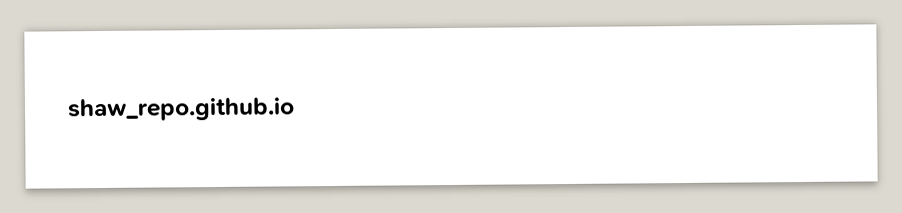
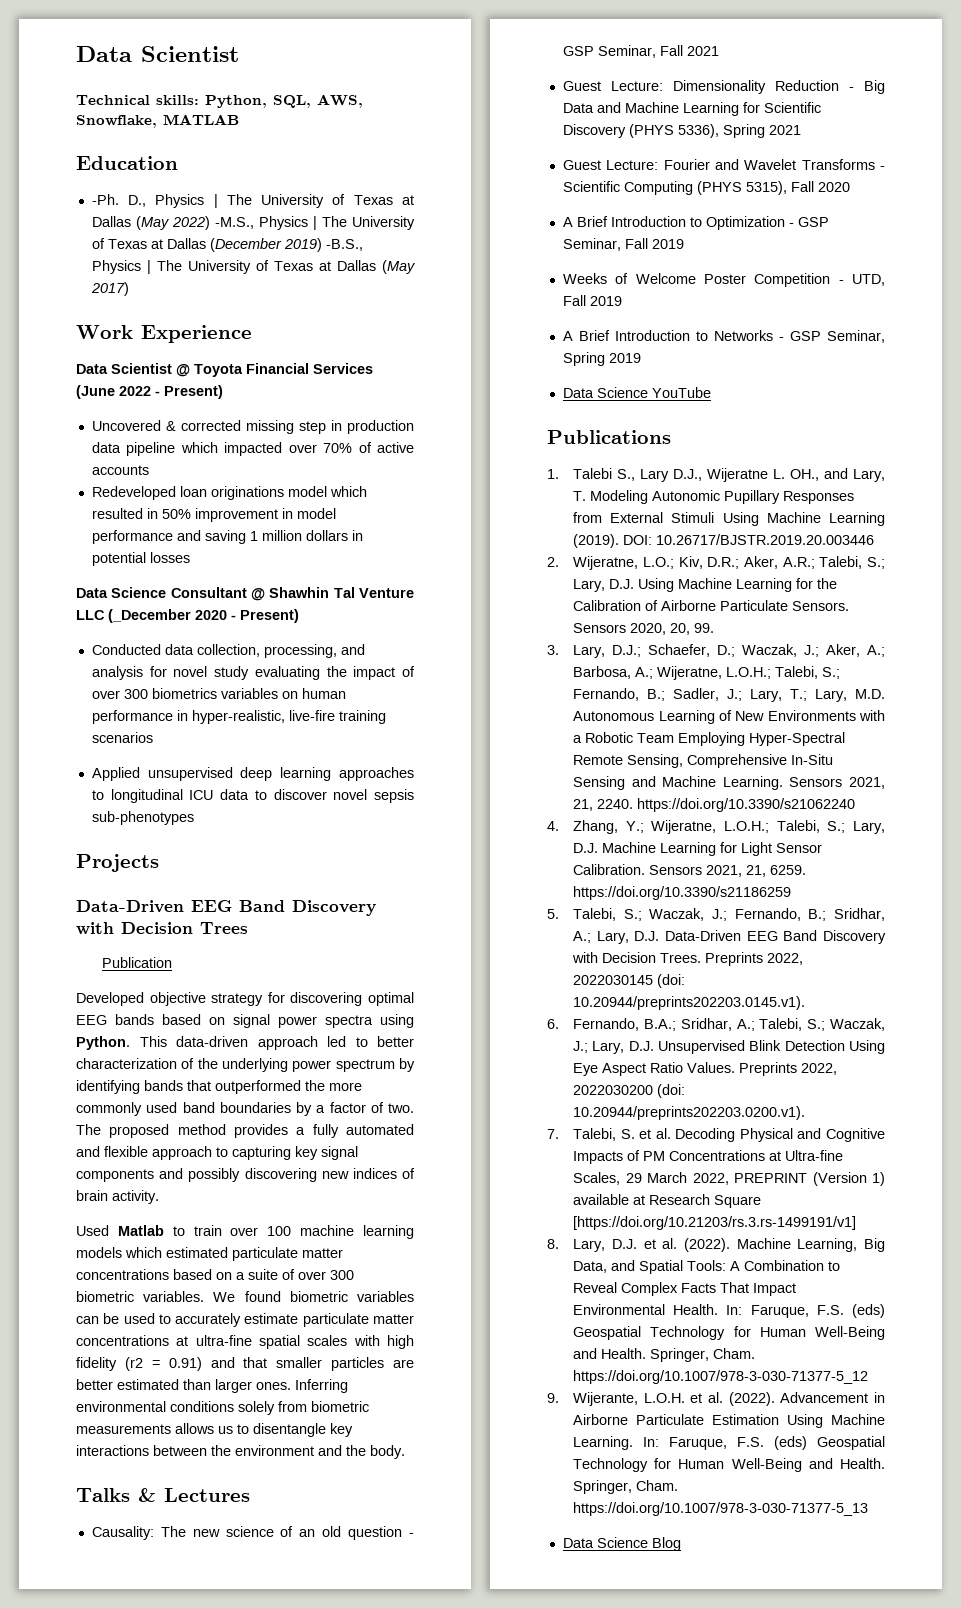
[67,97,295,122] shaw_repo.github.io -> [76,46,239,62] [76,94,363,108] [76,114,239,128] [76,156,178,170] [91,194,415,208] [91,216,416,230] [91,238,363,252] [91,260,415,274] [90,282,129,296] [76,325,252,343] [76,363,373,377] [76,385,223,399] [91,420,414,434] [91,442,414,456] [91,465,149,475] [91,486,367,500] [91,508,336,522] [91,530,363,544] [91,552,190,566] [76,587,414,601] [76,609,299,623] [91,644,365,658] [91,666,415,680] [91,688,346,699] [91,710,386,724] [91,732,153,743] [91,767,414,781] [91,789,414,803] [91,811,194,825] [76,854,159,872] [76,900,376,916] [76,922,248,935] [102,957,173,968] [76,992,414,1006] [76,1014,414,1028] [76,1036,414,1050] [76,1058,415,1072] [76,1080,362,1094] [76,1102,414,1116] [76,1124,414,1138] [76,1146,358,1160] [76,1168,415,1182] [76,1190,159,1204] [76,1225,414,1239] [76,1247,343,1261] [76,1269,354,1280] [76,1291,414,1302] [76,1313,414,1327] [76,1335,414,1349] [76,1357,414,1371] [76,1379,348,1393] [76,1401,369,1415] [76,1423,353,1437] [76,1445,405,1459] [76,1488,250,1502] [91,1526,414,1540] [562,45,719,58] [562,80,885,94] [562,102,821,116] [562,124,801,138] [562,159,885,170] [562,181,850,195] [562,216,829,230] [562,238,684,251] [562,273,885,287] [562,295,622,306] [562,330,885,343] [562,352,641,366] [562,387,711,398] [547,430,671,444] [547,468,885,482] [573,490,855,504] [573,512,885,526] [573,534,875,548] [547,556,885,570] [573,578,838,592] [573,600,850,611] [573,623,715,635] [547,644,885,658] [573,666,841,680] [573,688,885,702] [573,710,885,724] [573,732,846,746] [573,754,834,768] [573,776,885,790] [573,798,856,812] [547,820,885,834] [573,842,823,856] [573,864,807,877] [573,886,792,900] [547,908,885,921] [573,930,886,944] [572,952,804,966] [573,974,686,988] [573,996,806,1010] [547,1018,885,1031] [573,1040,885,1054] [573,1062,838,1076] [573,1084,686,1098] [573,1106,806,1120] [547,1128,885,1142] [573,1150,844,1164] [573,1172,885,1186] [573,1194,762,1208] [573,1216,857,1230] [547,1238,885,1252] [573,1260,841,1274] [573,1282,797,1296] [573,1304,885,1318] [573,1326,885,1340] [573,1348,756,1362] [573,1370,869,1384] [547,1392,885,1406] [573,1414,885,1428] [573,1436,885,1450] [573,1458,885,1472] [573,1480,679,1494] [573,1502,869,1516] [562,1537,681,1551] Data Scientist // Technical skills: Python, SQL, AWS, Snowflake, MATLAB // Education // -Ph. D., Physics | The University of Texas at Dallas (May 2022) -M.S., Physics | The University of Texas at Dallas (December 2019) -B.S., Physics | The University of Texas at Dallas (May 2017) // Work Experience // Data Scientist @ Toyota Financial Services (June 2022 - Present) // Uncovered & corrected missing step in production data pipeline which impacted over 70% of active accounts // Redeveloped loan originations model which resulted in 50% improvement in model performance and saving 1 million dollars in potential losses // Data Science Consultant @ Shawhin Tal Venture LLC (_December 2020 - Present) // Conducted data collection, processing, and analysis for novel study evaluating the impact of over 300 biometrics variables on human performance in hyper-realistic, live-fire training scenarios // Applied unsupervised deep learning approaches to longitudinal ICU data to discover novel sepsis sub-phenotypes // Projects // Data-Driven EEG Band Discovery with Decision Trees // Publication // Developed objective strategy for discovering optimal EEG bands based on signal power spectra using Python. This data-driven approach led to better characterization of the underlying power spectrum by identifying bands that outperformed the more commonly used band boundaries by a factor of two. The proposed method provides a fully automated and flexible approach to capturing key signal components and possibly discovering new indices of brain activity. // Used Matlab to train over 100 machine learning models which estimated particulate matter concentrations based on a suite of over 300 biometric variables. We found biometric variables can be used to accurately estimate particulate matter concentrations at ultra-fine spatial scales with high fidelity (r2 = 0.91) and that smaller particles are better estimated than larger ones. Inferring environmental conditions solely from biometric measurements allows us to disentangle key interactions between the environment and the body. // Talks & Lectures // Causality: The new science of an old question - GSP Seminar, Fall 2021 // Guest Lecture: Dimensionality Reduction - Big Data and Machine Learning for Scientific Discovery (PHYS 5336), Spring 2021 // Guest Lecture: Fourier and Wavelet Transforms - Scientific Computing (PHYS 5315), Fall 2020 // A Brief Introduction to Optimization - GSP Seminar, Fall 2019 // Weeks of Welcome Poster Competition - UTD, Fall 2019 // A Brief Introduction to Networks - GSP Seminar, Spring 2019 // Data Science YouTube // Publications // 1. Talebi S., Lary D.J., Wijeratne L. OH., and Lary, T. Modeling Autonomic Pupillary Responses from External Stimuli Using Machine Learning (2019). DOI: 10.26717/BJSTR.2019.20.003446 // 2. Wijeratne, L.O.; Kiv, D.R.; Aker, A.R.; Talebi, S.; Lary, D.J. Using Machine Learning for the Calibration of Airborne Particulate Sensors. Sensors 2020, 20, 99. // 3. Lary, D.J.; Schaefer, D.; Waczak, J.; Aker, A.; Barbosa, A.; Wijeratne, L.O.H.; Talebi, S.; Fernando, B.; Sadler, J.; Lary, T.; Lary, M.D. Autonomous Learning of New Environments with a Robotic Team Employing Hyper-Spectral Remote Sensing, Comprehensive In-Situ Sensing and Machine Learning. Sensors 2021, 21, 2240. https://doi.org/10.3390/s21062240 // 4. Zhang, Y.; Wijeratne, L.O.H.; Talebi, S.; Lary, D.J. Machine Learning for Light Sensor Calibration. Sensors 2021, 21, 6259. https://doi.org/10.3390/s21186259 // 5. Talebi, S.; Waczak, J.; Fernando, B.; Sridhar, A.; Lary, D.J. Data-Driven EEG Band Discovery with Decision Trees. Preprints 2022, 2022030145 (doi: 10.20944/preprints202203.0145.v1). // 6. Fernando, B.A.; Sridhar, A.; Talebi, S.; Waczak, J.; Lary, D.J. Unsupervised Blink Detection Using Eye Aspect Ratio Values. Preprints 2022, 2022030200 (doi: 10.20944/preprints202203.0200.v1). // 7. Talebi, S. et al. Decoding Physical and Cognitive Impacts of PM Concentrations at Ultra-fine Scales, 29 March 2022, PREPRINT (Version 1) available at Research Square [https://doi.org/10.21203/rs.3.rs-1499191/v1] // 8. Lary, D.J. et al. (2022). Machine Learning, Big Data, and Spatial Tools: A Combination to Reveal Complex Facts That Impact Environmental Health. In: Faruque, F.S. (eds) Geospatial Technology for Human Well-Being and Health. Springer, Cham. https://doi.org/10.1007/978-3-030-71377-5_12 // 9. Wijerante, L.O.H. et al. (2022). Advancement in Airborne Particulate Estimation Using Machine Learning. In: Faruque, F.S. (eds) Geospatial Technology for Human Well-Being and Health. Springer, Cham. https://doi.org/10.1007/978-3-030-71377-5_13 // Data Science Blog

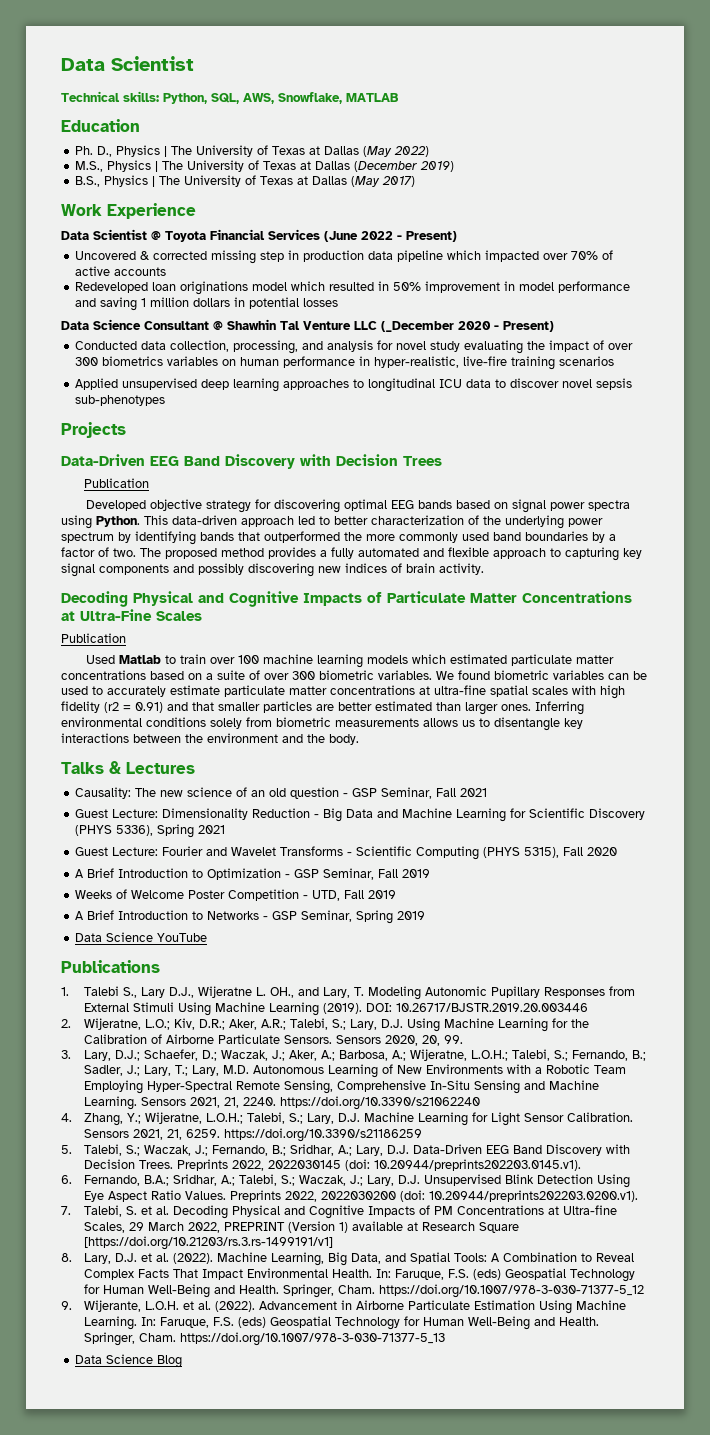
[91,194,119,205] -Ph. -> [74,146,93,155] Ph.
[214,217,254,229] -M.S., -> [74,161,103,172] // M.S.,
[325,239,363,251] -B.S., -> [74,176,100,187] // B.S.,
(159, 1197) none -> [61,591,632,607] [61,609,202,621] [61,633,126,643] // Decoding Physical and Cognitive Impacts of Particulate Matter Concentrations at Ultra-Fine Scales // Publication

